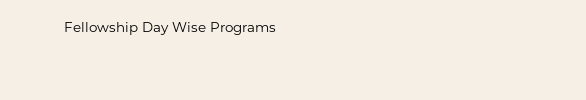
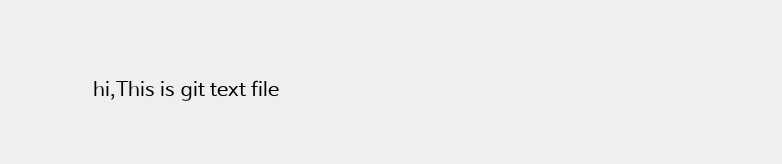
[64,22,276,35] Fellowship Day Wise Programs -> [93,80,280,101] hi,This is git text file

